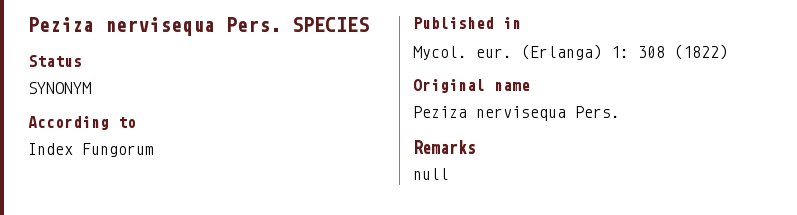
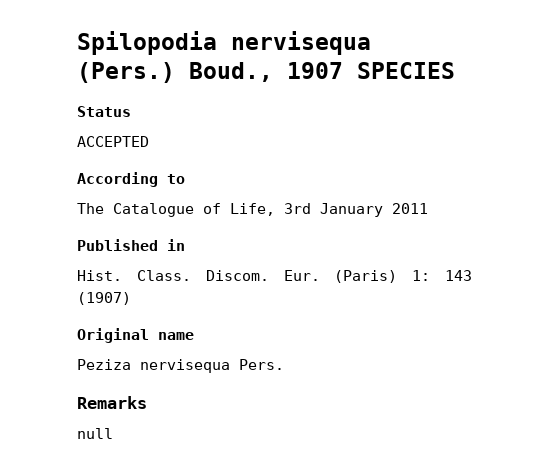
[28,17,281,36] Peziza nervisequa Pers. -> [77,31,371,55] [77,62,343,83] Spilopodia nervisequa (Pers.) Boud., 1907
[28,82,91,94] SYNONYM -> [77,136,149,147] ACCEPTED
[28,143,154,157] [413,17,521,29] [413,44,728,60] Index Fungorum // Published in // Mycol. eur. (Erlanga) 1: 308 (1822) -> [77,203,428,217] [77,239,185,251] [77,270,472,283] [77,292,131,305] The Catalogue of Life, 3rd January 2011 // Published in // Hist. Class. Discom. Eur. (Paris) 1: 143 (1907)

